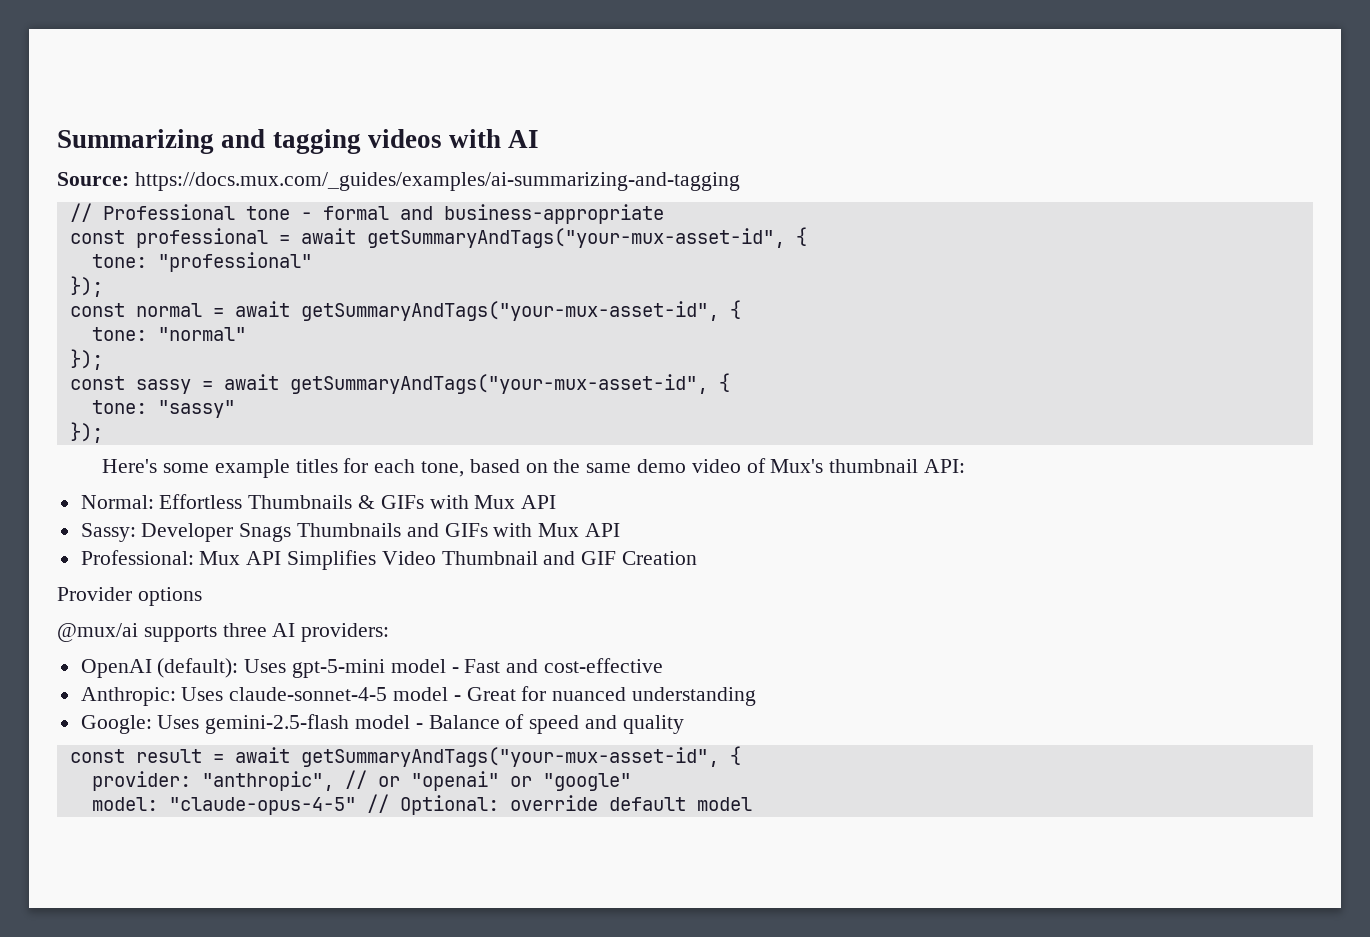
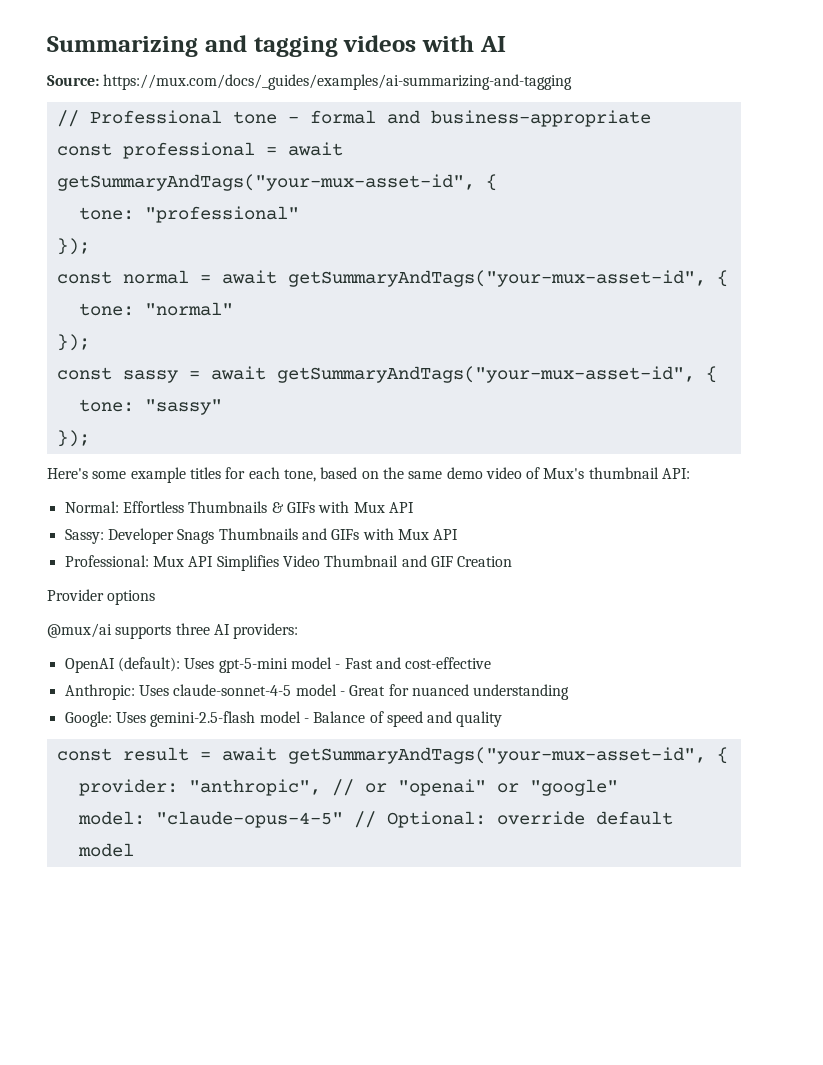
[134,172,740,191] https://docs.mux.com/_guides/examples/ai-summarizing-and-tagging -> [103,74,573,90] https://mux.com/docs/_guides/examples/ai-summarizing-and-tagging

